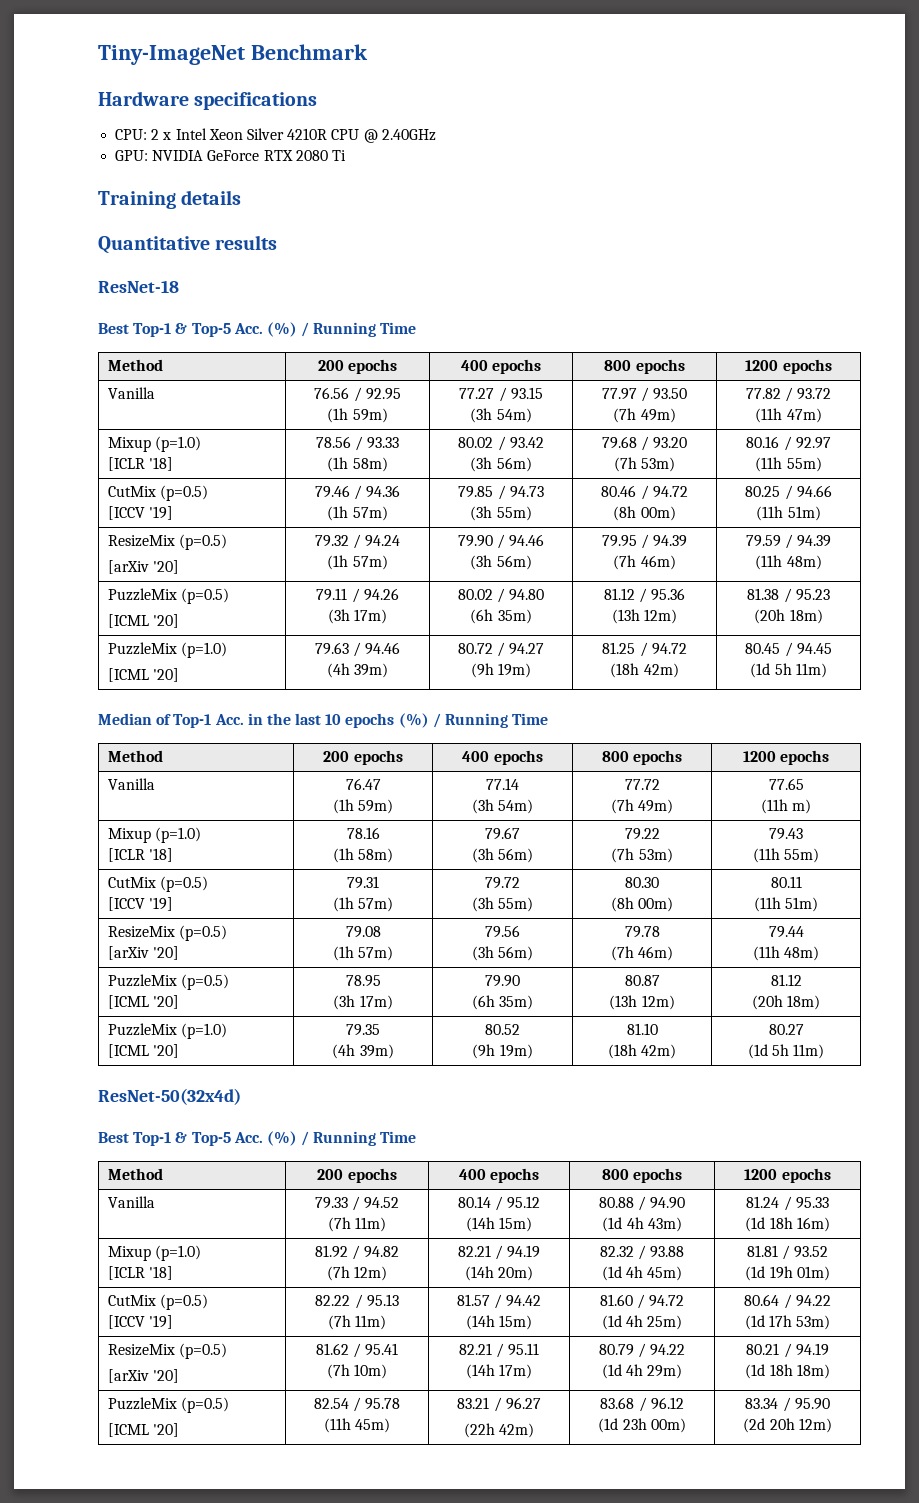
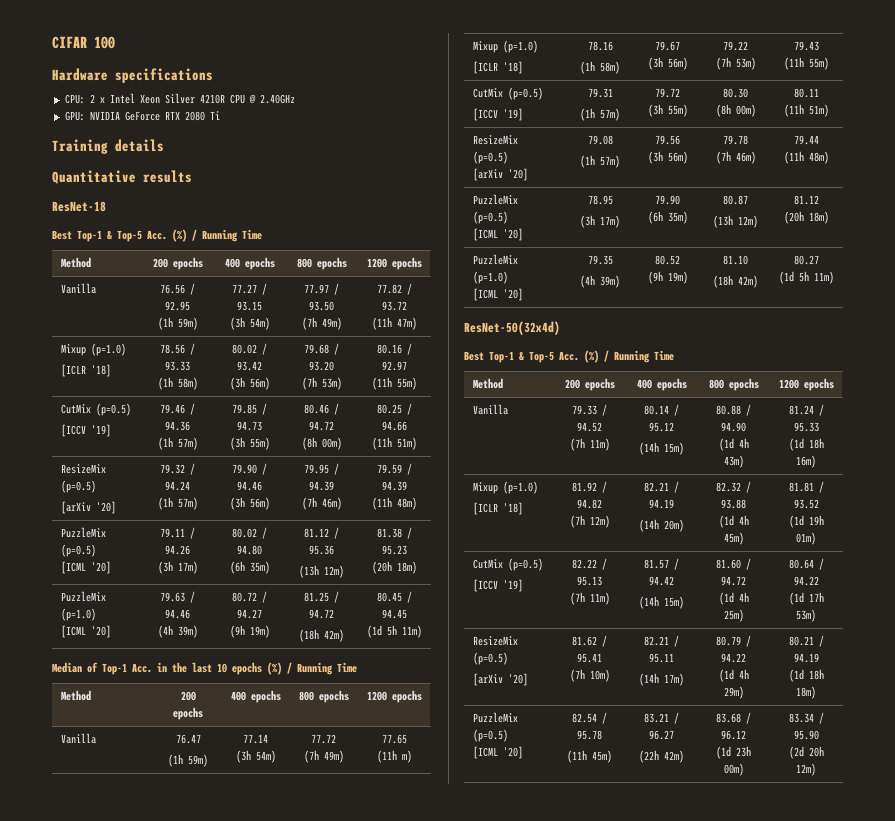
[98,44,368,65] Tiny-ImageNet Benchmark -> [52,36,115,49] CIFAR 100

